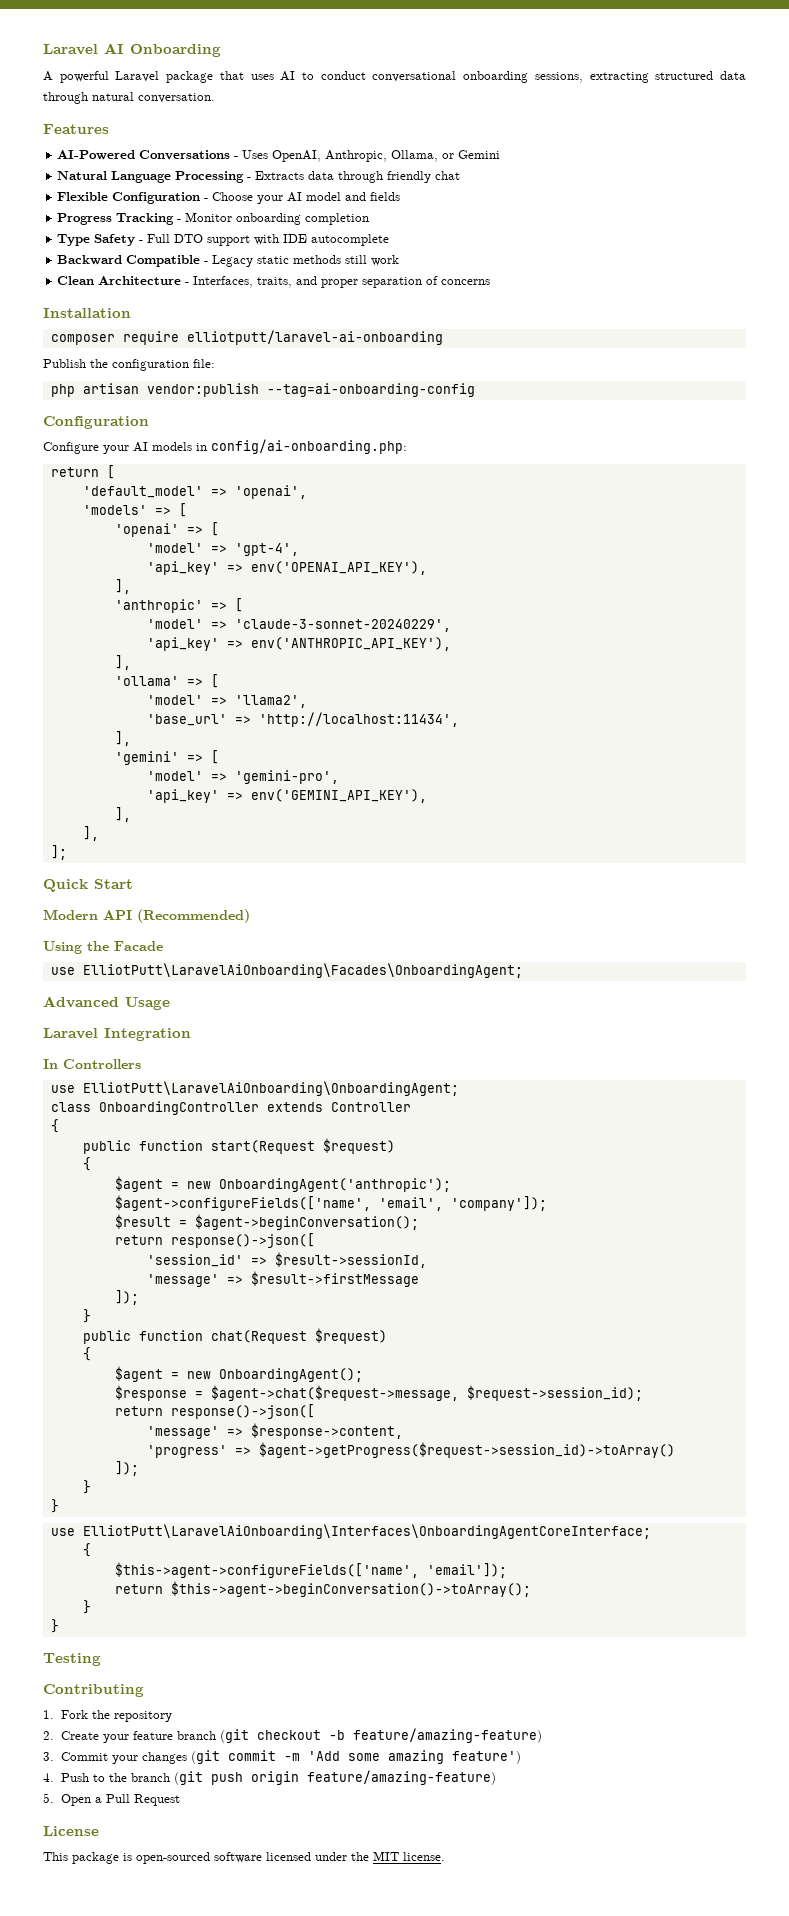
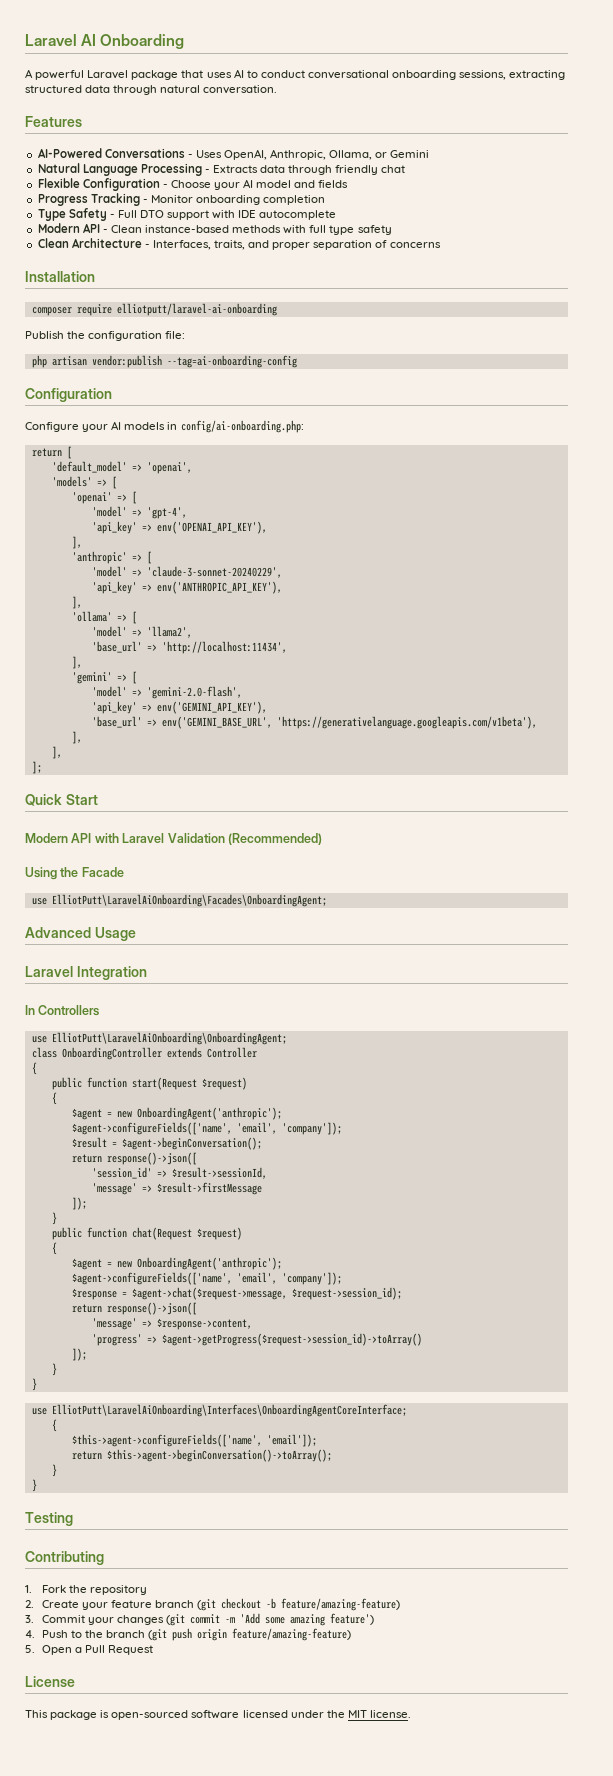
[57,255,400,267] Backward Compatible - Legacy static methods still work -> [37,223,392,235] Modern API - Clean instance-based methods with full type safety
[234,770,339,784] 'gemini-pro', -> [146,686,242,699] 'gemini-2.0-flash',
(427, 796) none -> [91,716,537,729] // 'base_url' => env('GEMINI_BASE_URL', 'https://generativelanguage.googleapis.com/v1beta'),
(132, 915) none -> [94,833,225,843] with Laravel Validation
[218,1368,363,1382] OnboardingAgent(); -> [136,1257,282,1270] [71,1272,342,1285] OnboardingAgent('anthropic'); // $agent->configureFields(['name', 'email', 'company']);

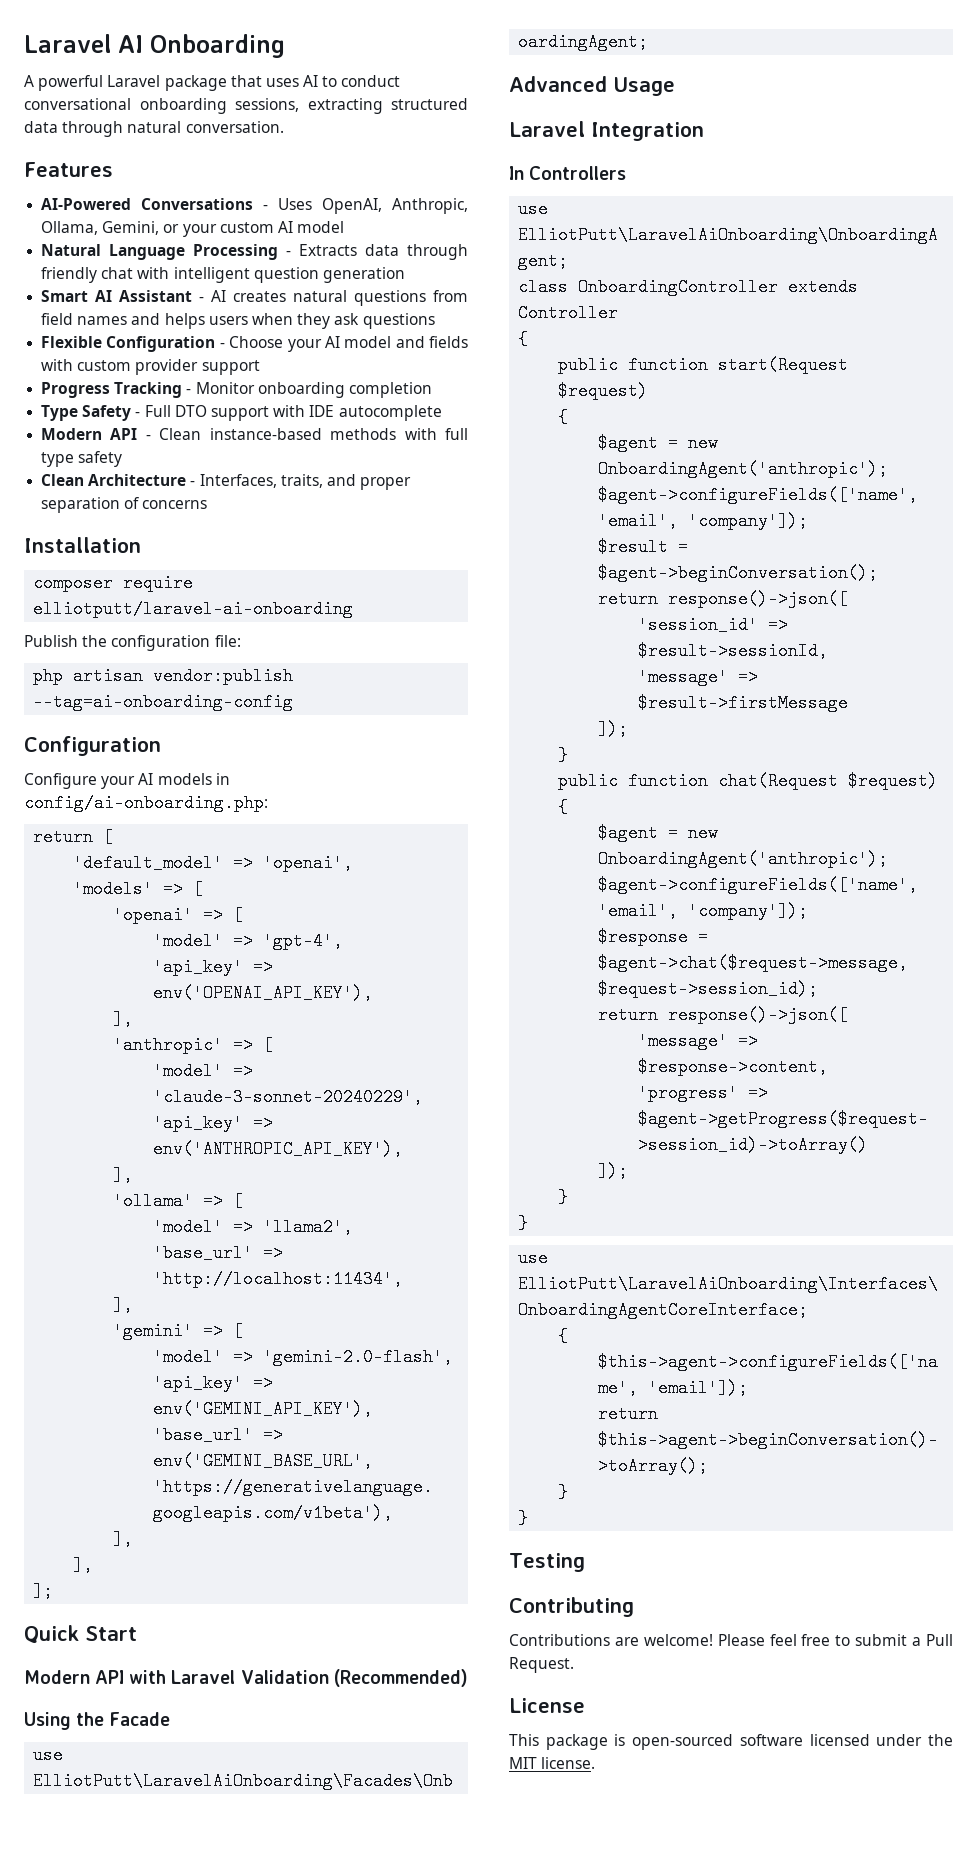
[375,150,430,158] or Gemini -> [102,221,345,237] Gemini, or your custom AI model
(406, 169) none -> [137,267,405,283] [41,290,468,306] [41,313,435,329] with intelligent question generation // Smart AI Assistant - AI creates natural questions from field names and helps users when they ask questions
(349, 184) none -> [41,359,260,375] with custom provider support
[25,1585,148,1595] [25,1598,401,1611] [25,1613,375,1626] [25,1628,352,1641] [25,1645,72,1655] 1. Fork the repository // 2. Create your feature branch (git checkout -b feature/amazing-feature) // 3. Commit your changes (git commit -m 'Add some amazing feature') // 4. Push to the branch (git push origin feature/amazing-feature) // 5. Open -> [509,1634,908,1646] Contributions are welcome! Please feel free to submit
[108,1645,154,1655] Request -> [509,1657,574,1673] Request.

